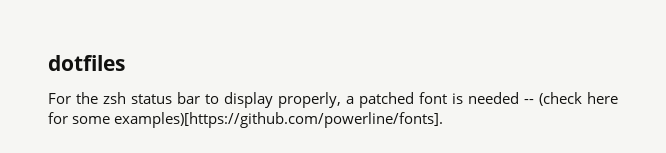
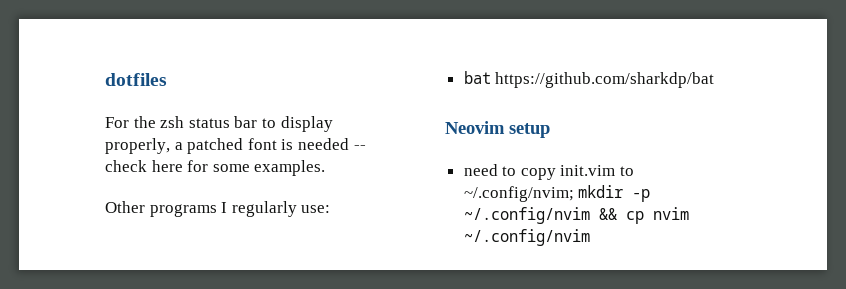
[539,92,582,106] (check -> [105,160,147,172] check
[114,112,444,128] examples)[https://github.com/powerline/fonts]. -> [254,160,326,176] [105,201,331,217] [463,71,715,88] [445,121,550,138] [463,164,635,180] [463,185,651,202] [463,207,689,224] [463,229,590,246] examples. // Other programs I regularly use: // bat https://github.com/sharkdp/bat // Neovim setup // need to copy init.vim to ~/.config/nvim; mkdir -p ~/.config/nvim && cp nvim ~/.config/nvim

